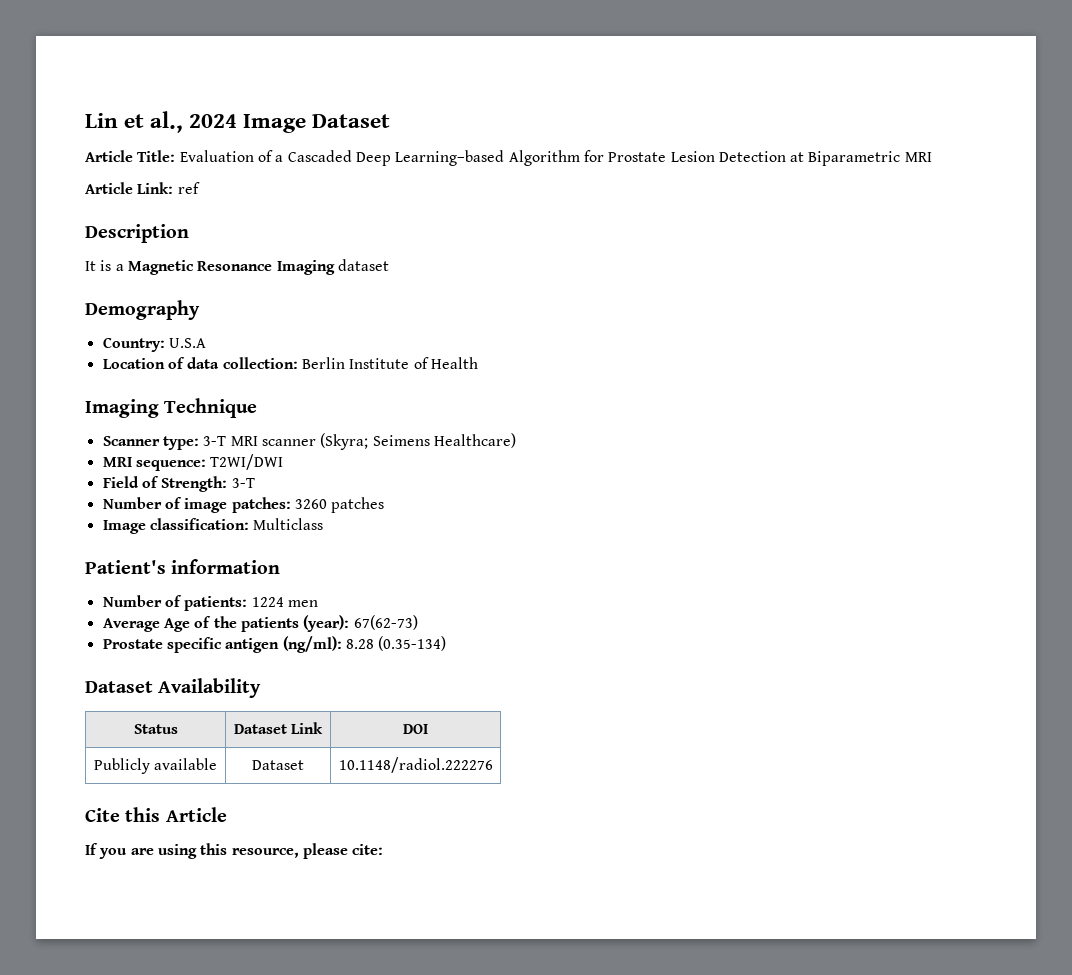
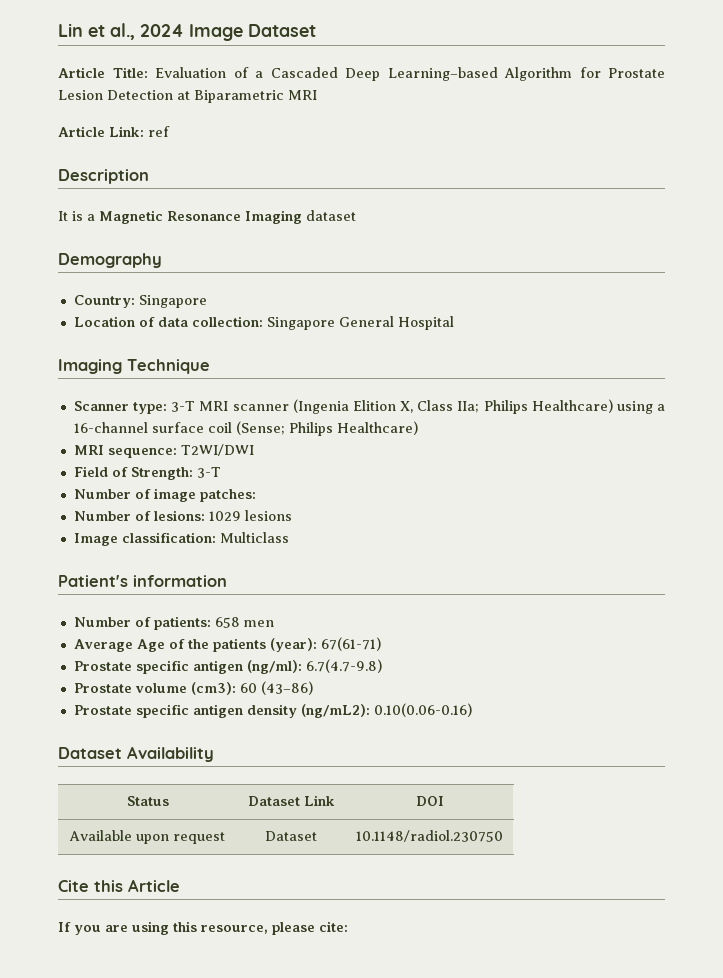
[168,338,206,348] U.S.A -> [138,295,207,308] Singapore
[301,357,478,369] Berlin Institute of Health -> [266,316,454,330] Singapore General Hospital
[320,433,430,450] (Skyra; Seimens -> [292,399,665,414] [73,421,333,436] (Ingenia Elition X, Class IIa; Philips Healthcare) using a 16-channel surface coil (Sense; Philips
[294,497,385,513] 3260 patches -> [73,510,292,521] // Number of lesions: 1029 lesions
[251,597,284,607] 1224 -> [214,617,240,628] 658
[353,615,418,630] 67(62-73) -> [320,637,381,651] 67(61-71)
[345,636,447,651] 8.28 (0.35-134) -> [305,659,382,673] [73,681,313,695] [73,703,472,718] 6.7(4.7-9.8) // Prostate volume (cm3): 60 (43–86) // Prostate specific antigen density (ng/mL2): 0.10(0.06-0.16)
[93,758,218,774] Publicly available -> [69,830,225,844] Available upon request
[338,757,493,773] 10.1148/radiol.222276 -> [356,830,504,842] 10.1148/radiol.230750

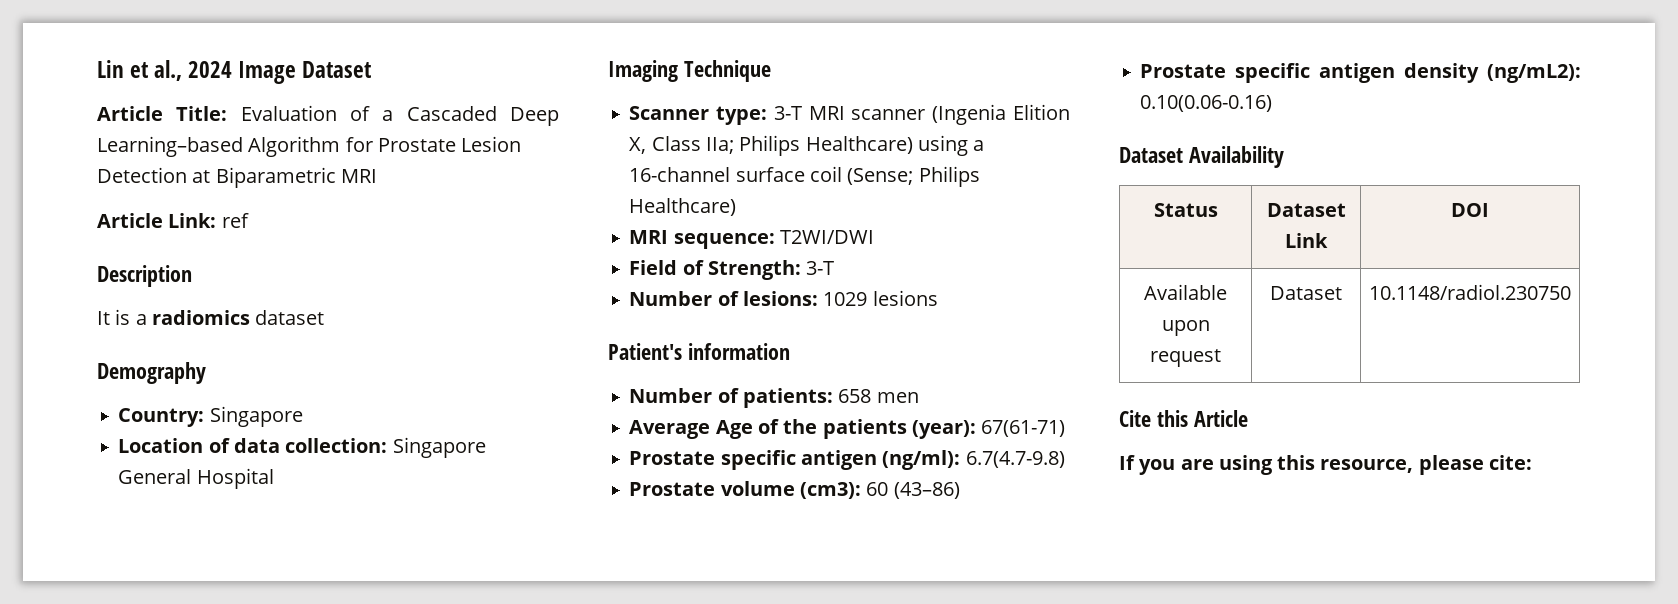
[99,210,302,224] Magnetic Resonance Imaging -> [151,310,250,325] radiomics
[73,488,256,502] // Number of image patches: -> (835, 268) none
[73,532,289,546] // Image classification: Multiclass -> (938, 298) none

